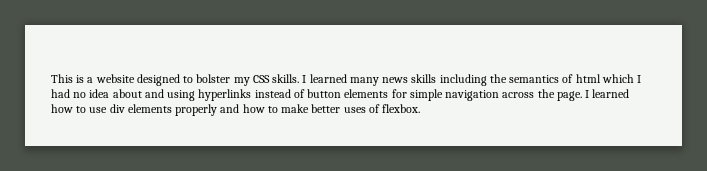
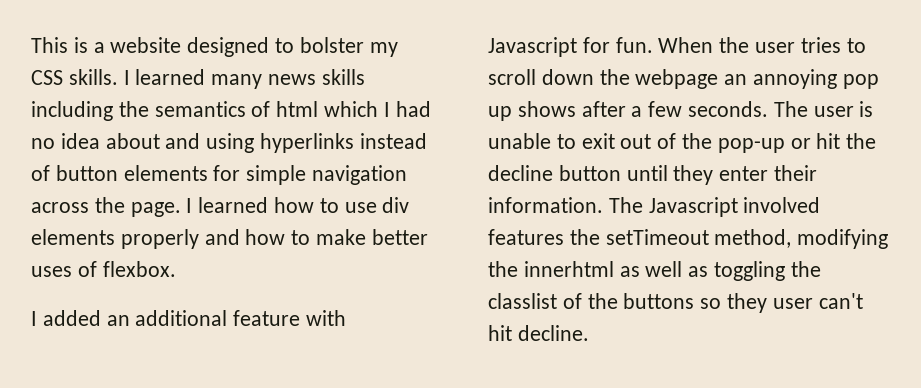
(421, 108) none -> [31,310,347,326] [488,37,866,57] [488,69,879,89] [488,101,874,121] [488,133,877,153] [488,165,818,185] [488,197,821,217] [488,229,889,249] [488,261,821,281] [488,293,863,313] [488,325,589,341] // I added an additional feature with Javascript for fun. When the user tries to scroll down the webpage an annoying pop up shows after a few seconds. The user is unable to exit out of the pop-up or hit the decline button until they enter their information. The Javascript involved features the setTimeout method, modifying the innerhtml as well as toggling the classlist of the buttons so they user can't hit decline.

